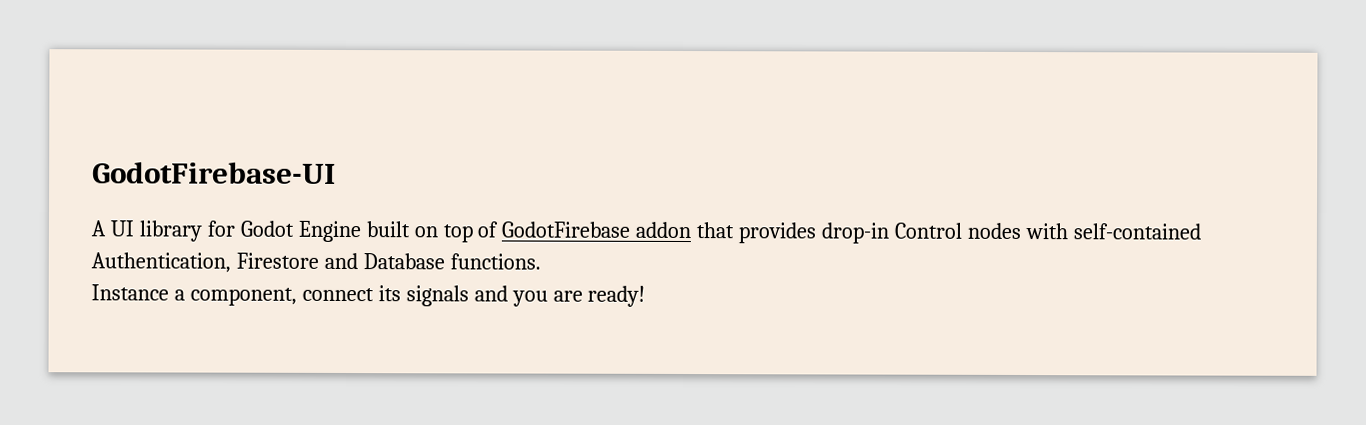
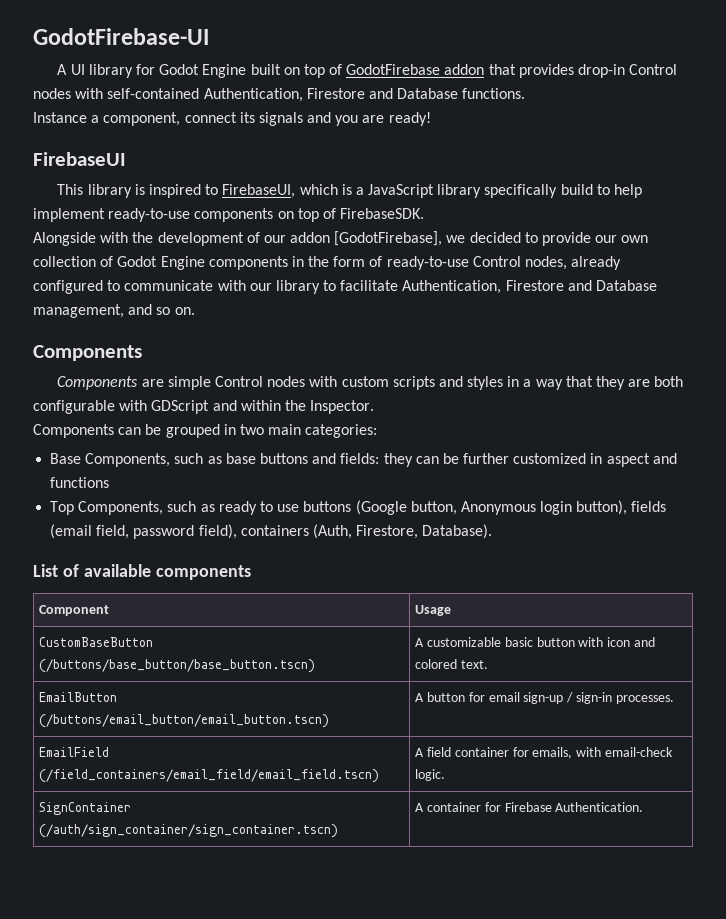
(646, 296) none -> [33,152,126,166] [57,184,642,198] [33,208,425,222] [33,231,649,246] [33,256,622,270] [33,280,658,294] [33,304,195,318] [33,345,142,361] [57,376,684,390] [33,400,375,414] [33,424,378,438] [50,453,677,467] [50,477,110,488] [50,500,667,515] [50,524,493,539] [33,564,251,580] [39,605,110,616] [415,605,452,616] [39,637,154,647] [39,659,316,673] [415,637,655,647] [415,659,489,669] [39,692,118,702] [39,714,330,728] [415,692,674,704] [39,747,110,757] [39,769,380,783] [415,747,673,759] [415,769,446,781] [39,802,132,815] [39,824,339,838] [415,802,644,812] // FirebaseUI // This library is inspired to FirebaseUI, which is a JavaScript library specifically build to help implement ready-to-use components on top of FirebaseSDK. // Alongside with the development of our addon [GodotFirebase], we decided to provide our own collection of Godot Engine components in the form of ready-to-use Control nodes, already configured to communicate with our library to facilitate Authentication, Firestore and Database management, and so on. // Components // Components are simple Control nodes with custom scripts and styles in a way that they are both configurable with GDScript and within the Inspector. // Components can be grouped in two main categories: // Base Components, such as base buttons and fields: they can be further customized in aspect and functions // Top Components, such as ready to use buttons (Google button, Anonymous login button), fields (email field, password field), containers (Auth, Firestore, Database). // List of available components // Component | Usage // CustomBaseButton (/buttons/base_button/base_button.tscn) | A customizable basic button with icon and colored text. // EmailButton (/buttons/email_button/email_button.tscn) | A button for email sign-up / sign-in processes. // EmailField (/field_containers/email_field/email_field.tscn) | A field container for emails, with email-check logic. // SignContainer (/auth/sign_container/sign_container.tscn) | A container for Firebase Authentication.

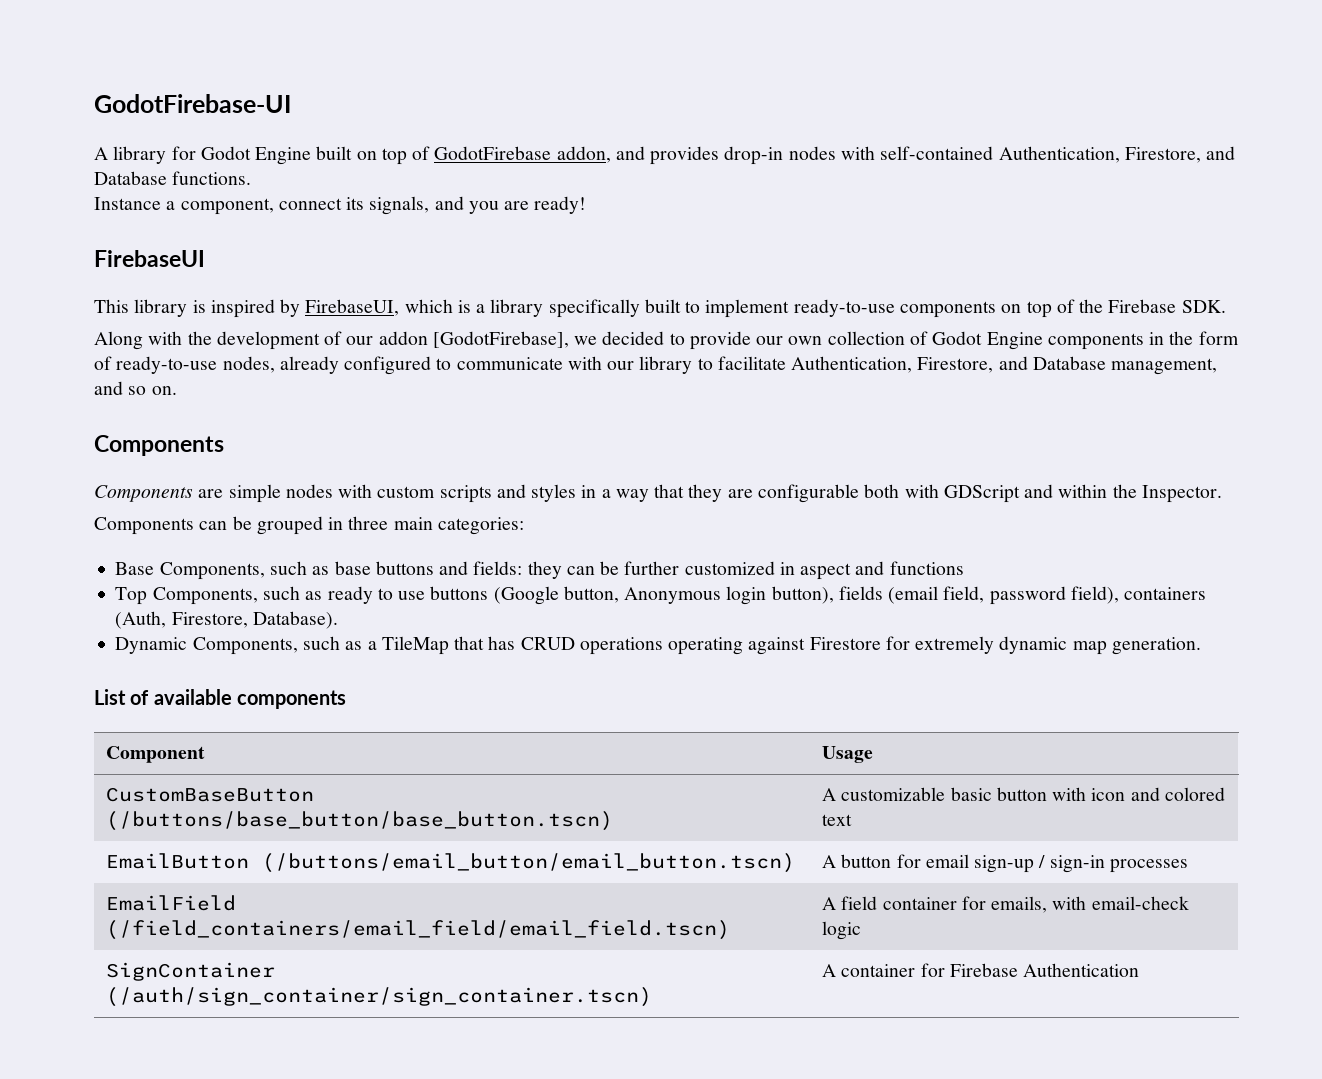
[70,64,85,75] UI -> (108, 153) none
[444,64,516,75] addon that -> [556,146,645,163] addon, and
[629,64,678,75] Control -> (784, 155) none
[306,88,365,99] Firestore -> [1124,147,1201,163] Firestore,
[258,112,303,126] signals -> [369,196,430,215] signals,
[205,184,219,195] to -> [280,299,301,317] by
[368,184,435,198] JavaScript -> (486, 308) none
[560,184,642,198] build to help -> [644,299,701,313] built to
[340,208,425,219] [33,232,96,246] FirebaseSDK. // Alongside -> [1079,299,1226,313] [94,331,143,350] the Firebase SDK. // Along
[472,256,521,267] Control -> (218, 365) none
[505,280,564,291] Firestore -> [917,357,994,373] Firestore,
[214,376,263,387] Control -> (281, 493) none
[654,376,684,387] [33,400,115,414] both configurable -> [757,484,900,503] configurable both
[239,424,264,435] two -> [348,516,389,530] three
(493, 531) none -> [115,636,1201,655] // Dynamic Components, such as a TileMap that has CRUD operations operating against Firestore for extremely dynamic map generation.
[461,660,489,669] text. -> [822,814,853,826] text
[615,695,674,704] processes. -> [1109,859,1188,873] processes
[415,769,446,781] logic. -> [822,921,862,940] logic
[555,802,644,812] Authentication. -> [1023,963,1140,977] Authentication

